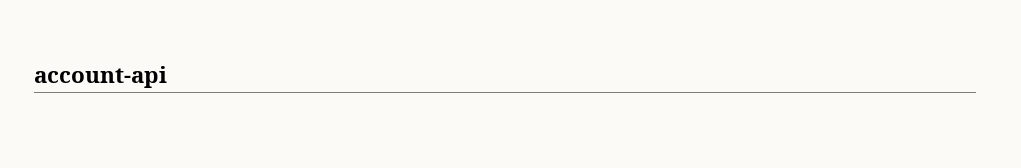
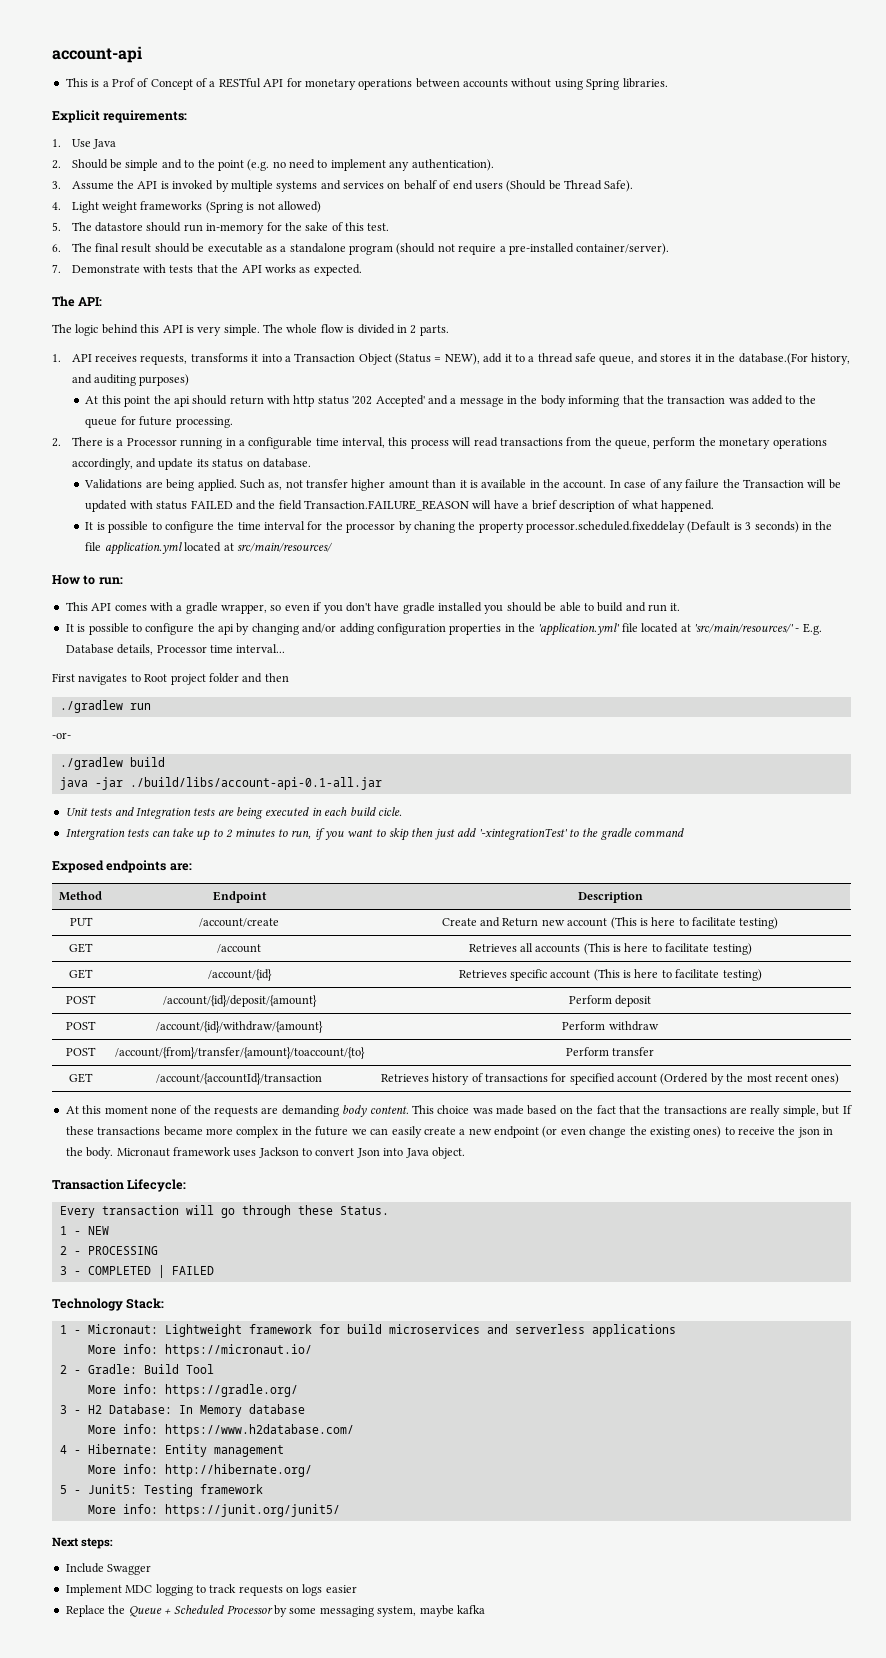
(167, 77) none -> [65,78,668,90] [52,110,188,123] [52,139,117,149] [52,159,494,171] [52,180,634,192] [52,201,321,213] [52,222,390,234] [52,243,670,255] [52,264,362,276] [52,296,103,307] [52,324,449,336] [52,353,851,365] [71,374,190,386] [85,395,816,407] [85,416,233,428] [52,437,827,449] [71,458,311,470] [84,479,841,491] [85,500,715,512] [85,521,833,533] [85,542,333,555] [52,575,123,585] [65,602,681,614] [65,623,822,636] [65,644,286,655] [52,673,289,685] [59,700,151,713] [52,732,71,739] [59,757,165,770] [59,777,382,790] [65,807,402,819] [65,828,684,841] [52,860,192,873] [59,891,102,901] [212,891,267,903] [577,892,643,903] [69,917,93,926] [199,918,279,927] [441,917,779,929] [69,943,93,953] [217,944,261,953] [468,943,752,955] [69,969,93,979] [207,969,272,981] [458,969,762,981] [66,995,96,1004] [162,995,317,1007] [568,995,652,1007] [66,1021,96,1030] [156,1021,323,1033] [562,1021,659,1031] [66,1047,96,1056] [114,1047,365,1059] [565,1047,655,1056] [69,1073,93,1083] [156,1073,322,1085] [380,1073,840,1085] [65,1105,852,1117] [65,1126,834,1138] [65,1147,465,1159] [52,1179,187,1192] [59,1205,389,1218] [59,1226,109,1235] [59,1246,158,1255] [59,1265,214,1278] [52,1298,165,1311] [59,1324,676,1337] [87,1344,312,1357] [59,1364,214,1374] [87,1384,298,1397] [59,1404,305,1417] [87,1424,354,1437] [59,1444,284,1457] [87,1464,312,1477] [59,1484,263,1497] [87,1504,340,1517] [52,1537,114,1549] [65,1563,152,1575] [65,1584,357,1596] [65,1605,485,1617] // This is a Prof of Concept of a RESTful API for monetary operations between accounts without using Spring libraries. // Explicit requirements: // 1. Use Java // 2. Should be simple and to the point (e.g. no need to implement any authentication). // 3. Assume the API is invoked by multiple systems and services on behalf of end users (Should be Thread Safe). // 4. Light weight frameworks (Spring is not allowed) // 5. The datastore should run in-memory for the sake of this test. // 6. The final result should be executable as a standalone program (should not require a pre-installed container/server). // 7. Demonstrate with tests that the API works as expected. // The API: // The logic behind this API is very simple. The whole flow is divided in 2 parts. // 1. API receives requests, transforms it into a Transaction Object (Status = NEW), add it to a thread safe queue, and stores it in the database.(For history, and auditing purposes) // At this point the api should return with http status '202 Accepted' and a message in the body informing that the transaction was added to the queue for future processing. // 2. There is a Processor running in a configurable time interval, this process will read transactions from the queue, perform the monetary operations accordingly, and update its status on database. // Validations are being applied. Such as, not transfer higher amount than it is available in the account. In case of any failure the Transaction will be updated with status FAILED and the field Transaction.FAILURE_REASON will have a brief description of what happened. // It is possible to configure the time interval for the processor by chaning the property processor.scheduled.fixeddelay (Default is 3 seconds) in the file application.yml located at src/main/resources/ // How to run: // This API comes with a gradle wrapper, so even if you don't have gradle installed you should be able to build and run it. // It is possible to configure the api by changing and/or adding configuration properties in the 'application.yml' file located at 'src/main/resources/' - E.g. Database details, Processor time interval... // First navigates to Root project folder and then // ./gradlew run // -or- // ./gradlew build // java -jar ./build/libs/account-api-0.1-all.jar // Unit tests and Integration tests are being executed in each build cicle. // Intergration tests can take up to 2 minutes to run, if you want to skip then just add '-xintegrationTest' to the gradle command // Exposed endpoints are: // Method | Endpoint | Description // PUT | /account/create | Create and Return new account (This is here to facilitate testing) // GET | /account | Retrieves all accounts (This is here to facilitate testing) // GET | /account/{id} | Retrieves specific account (This is here to facilitate testing) // POST | /account/{id}/deposit/{amount} | Perform deposit // POST | /account/{id}/withdraw/{amount} | Perform withdraw // POST | /account/{from}/transfer/{amount}/toaccount/{to} | Perform transfer // GET | /account/{accountId}/transaction | Retrieves history of transactions for specified account (Ordered by the most recent ones) // At this moment none of the requests are demanding body content. This choice was made based on the fact that the transactions are really simple, but If these transactions became more complex in the future we can easily create a new endpoint (or even change the existing ones) to receive the json in the body. Micronaut framework uses Jackson to convert Json into Java object. // Transaction Lifecycle: // Every transaction will go through these Status. // 1 - NEW // 2 - PROCESSING // 3 - COMPLETED | FAILED // Technology Stack: // 1 - Micronaut: Lightweight framework for build microservices and serverless applications // More info: https://micronaut.io/ // 2 - Gradle: Build Tool // More info: https://gradle.org/ // 3 - H2 Database: In Memory database // More info: https://www.h2database.com/ // 4 - Hibernate: Entity management // More info: http://hibernate.org/ // 5 - Junit5: Testing framework // More info: https://junit.org/junit5/ // Next steps: // Include Swagger // Implement MDC logging to track requests on logs easier // Replace the Queue + Scheduled Processor by some messaging system, maybe kafka

